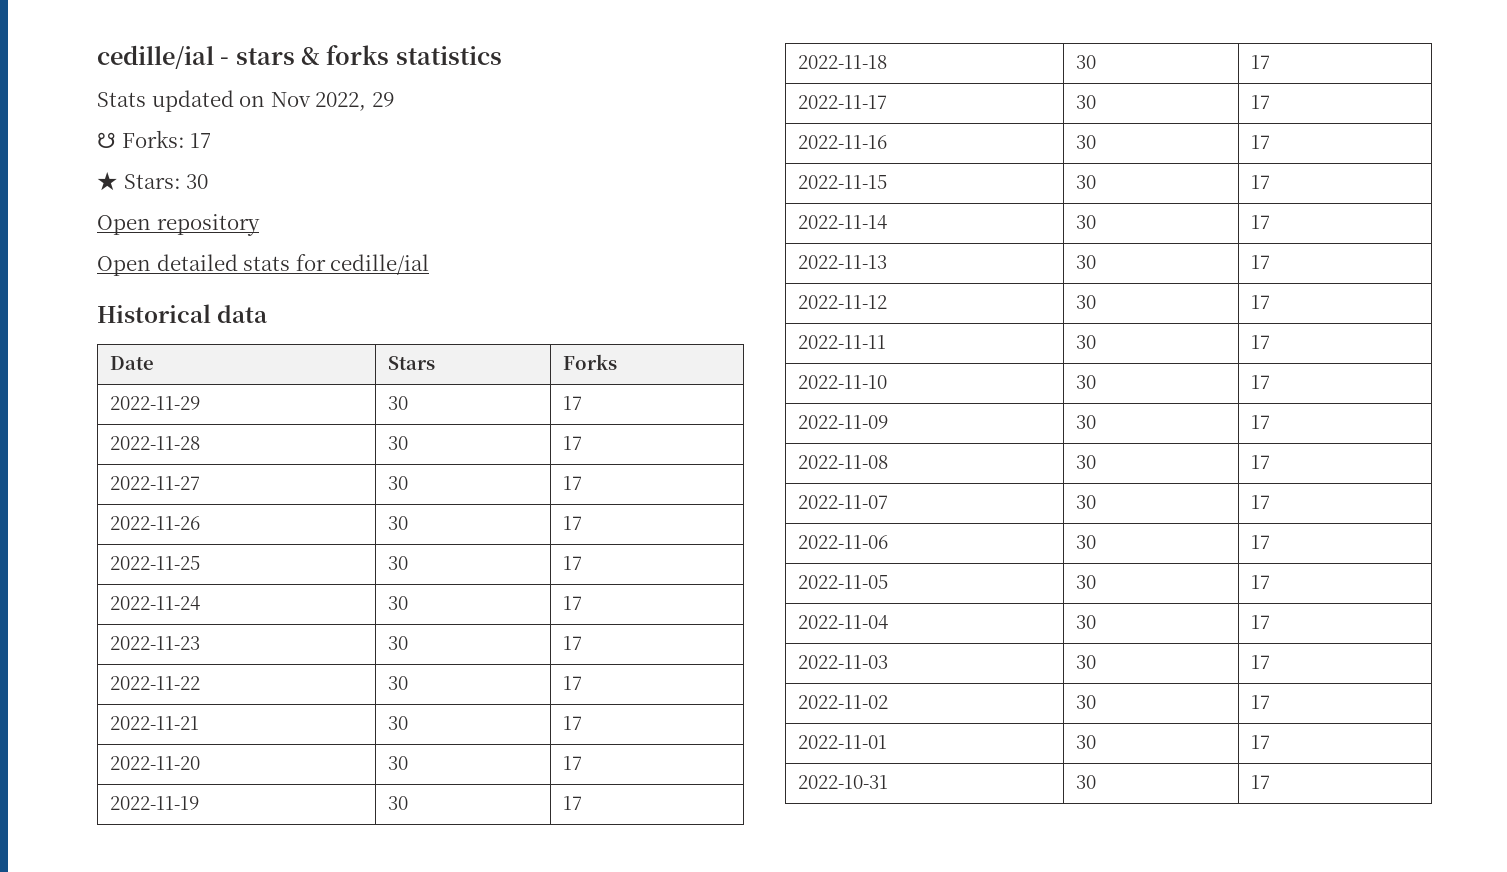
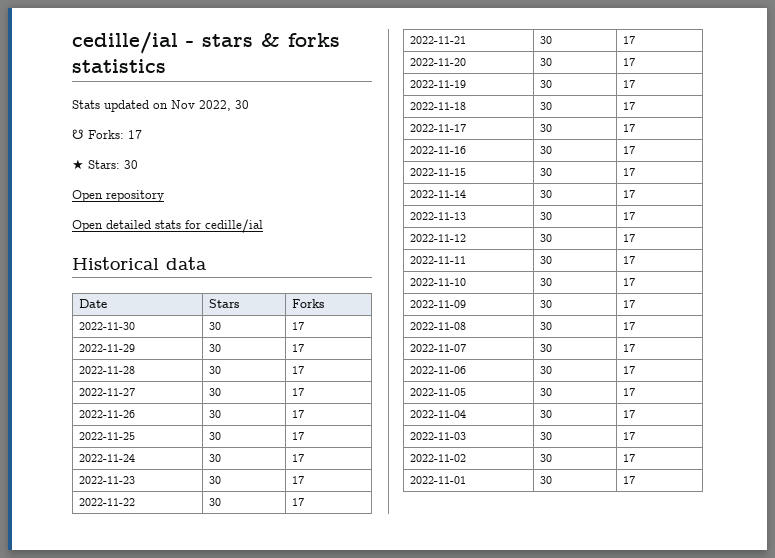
[371,92,395,107] 29 -> [235,100,249,109] 30
(617, 362) none -> [78,322,135,330] [208,322,221,330] [291,322,304,330] // 2022-11-30 | 30 | 17
[797,775,888,789] [1075,775,1096,789] [1250,775,1270,789] // 2022-10-31 | 30 | 17 -> (635, 480) none

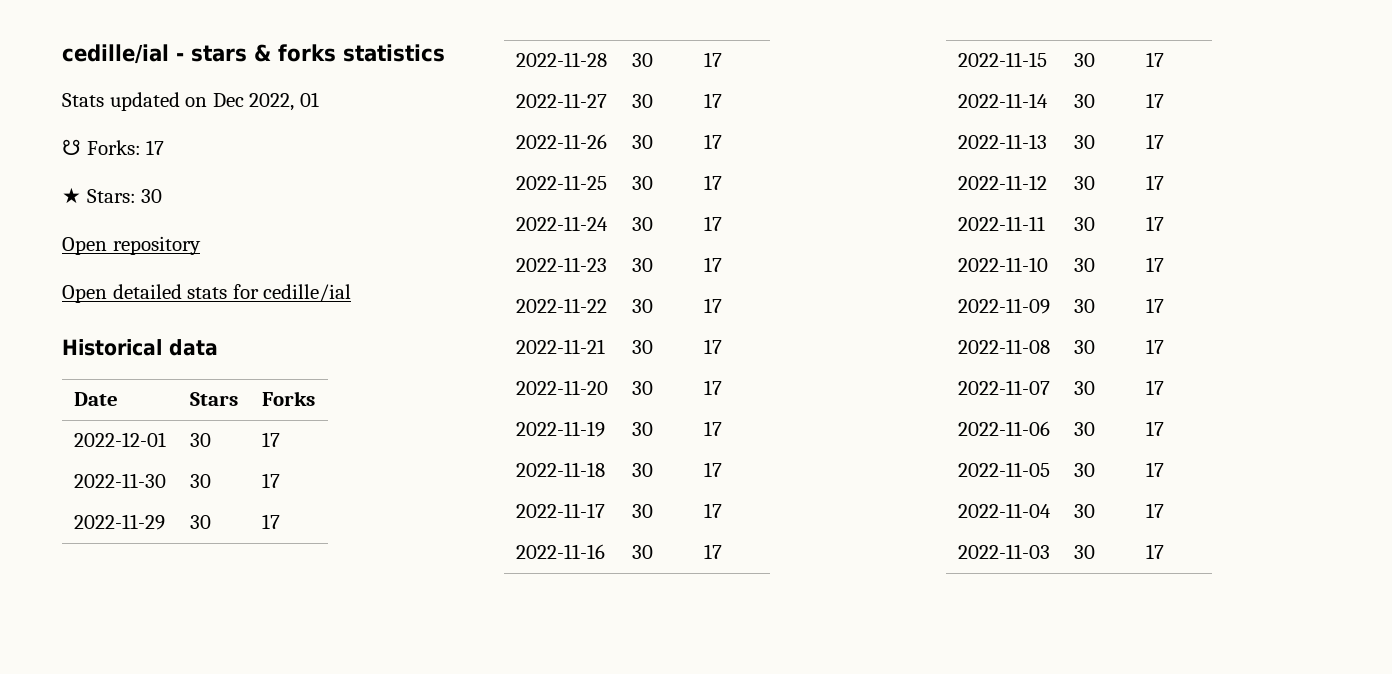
[171,100,249,111] Nov 2022, 30 -> [212,92,319,111] Dec 2022, 01
(324, 303) none -> [73,432,166,447] [189,433,211,447] [261,432,280,447] // 2022-12-01 | 30 | 17
[409,454,466,462] [539,454,552,462] [622,454,635,462] [409,476,466,484] [539,476,552,484] [622,476,635,484] // 2022-11-02 | 30 | 17 // 2022-11-01 | 30 | 17 -> (1164, 551) none

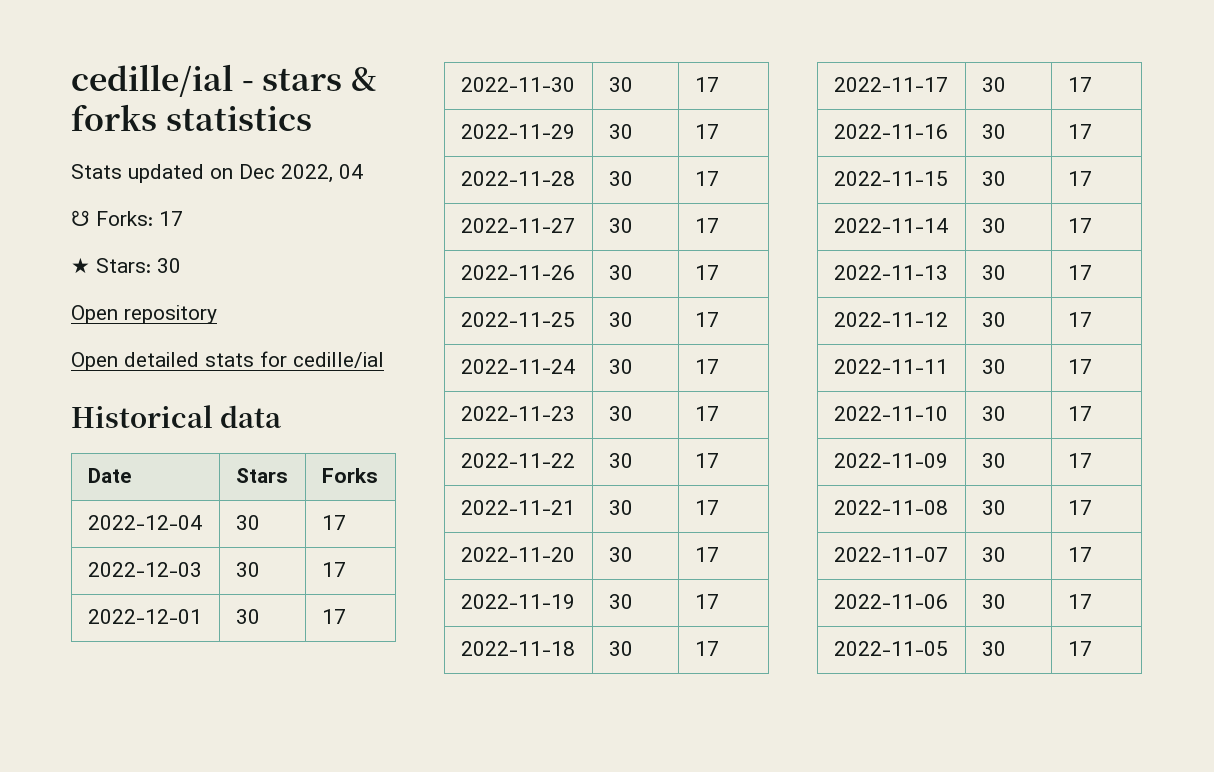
[299,92,319,107] 01 -> [339,164,363,179] 04
(315, 398) none -> [87,515,202,530] [235,515,260,530] [321,515,346,530] [87,562,202,577] [235,562,260,577] [321,562,346,577] // 2022-12-04 | 30 | 17 // 2022-12-03 | 30 | 17
[957,503,1051,518] [1073,504,1095,518] [1145,503,1164,518] [957,544,1050,559] [1073,545,1095,559] [1145,544,1164,559] // 2022-11-04 | 30 | 17 // 2022-11-03 | 30 | 17 -> (1092, 648) none

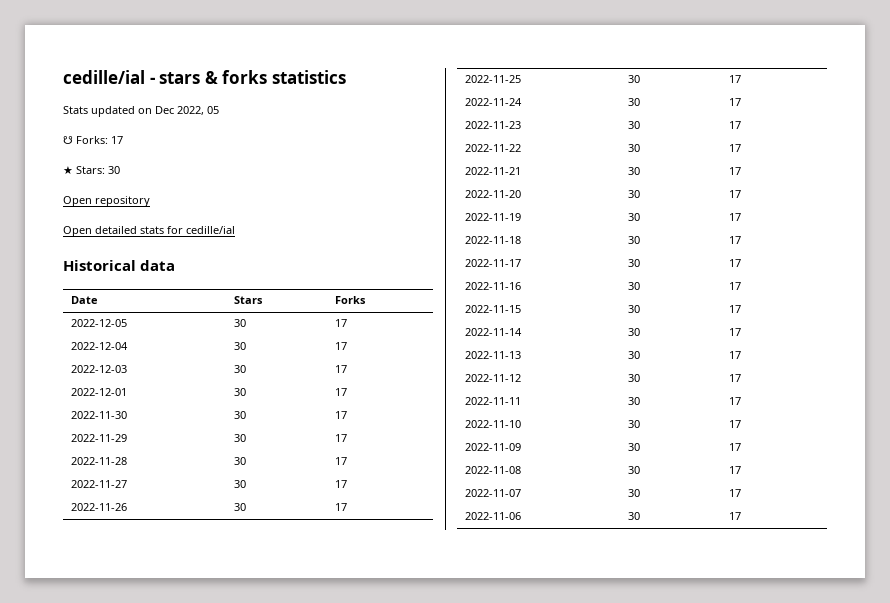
[339,164,363,179] 04 -> [207,106,219,114] 05
(378, 475) none -> [70,319,127,327] [233,319,246,327] [334,319,347,327] // 2022-12-05 | 30 | 17
[833,641,948,656] [981,641,1006,656] [1067,641,1092,656] // 2022-11-05 | 30 | 17 -> (741, 516) none

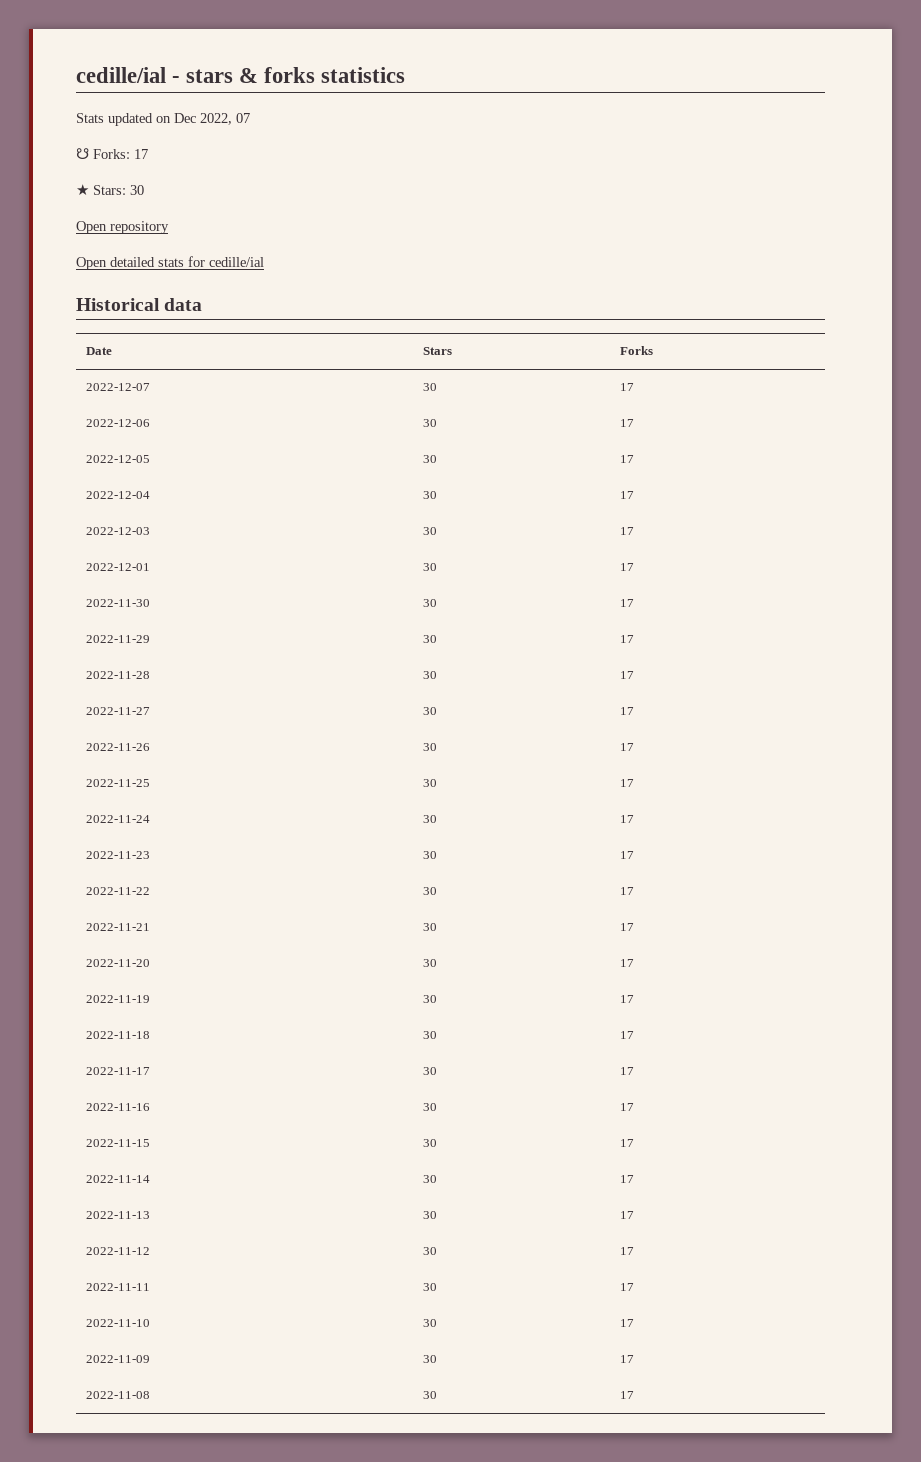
[207,106,219,114] 05 -> [236,113,250,123] 07
(366, 300) none -> [85,383,150,391] [422,383,437,391] [619,383,634,391] [85,419,150,427] [422,419,437,427] [619,419,634,427] // 2022-12-07 | 30 | 17 // 2022-12-06 | 30 | 17
[464,489,521,497] [627,489,640,497] [728,489,741,497] [464,512,521,520] [627,512,640,520] [728,512,741,520] // 2022-11-07 | 30 | 17 // 2022-11-06 | 30 | 17 -> (634, 1395) none

